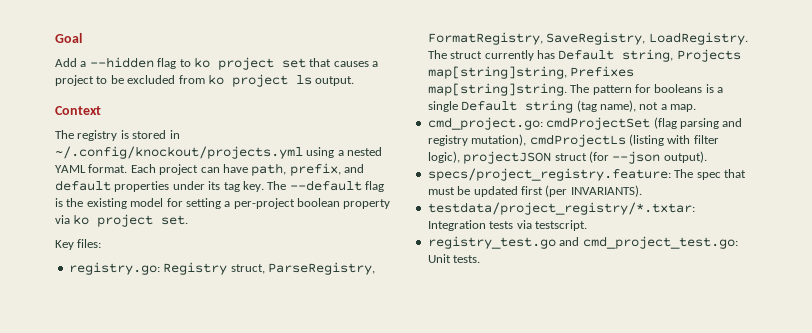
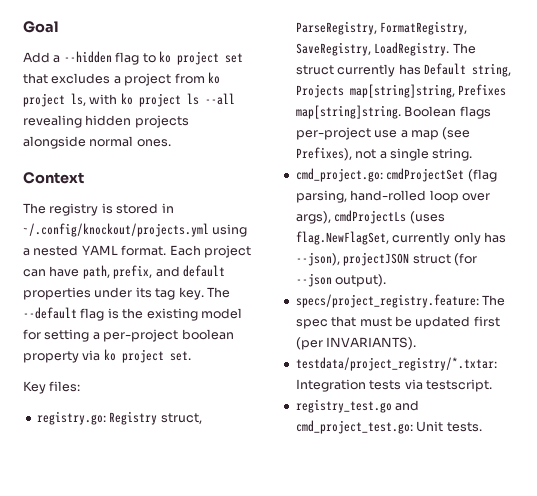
[333,61,369,67] causes -> [51,73,111,84] excludes
[96,74,355,87] to be excluded from ko project ls output. -> [174,72,220,84] [23,93,235,107] [23,115,189,128] [23,136,171,149] from ko project ls, with ko project ls --all revealing hidden projects alongside normal ones.
[570,84,723,95] [427,100,696,113] [427,117,743,130] [427,134,719,147] [427,151,460,163] The pattern for booleans is a single Default string (tag name), not a map. // cmd_project.go: cmdProjectSet (flag parsing and registry mutation), cmdProjectLs (listing with filter logic), -> [404,106,491,119] [295,127,471,140] [295,147,473,161] [295,168,497,182] [295,190,490,203] [295,210,445,224] [295,231,506,245] [295,252,340,266] Boolean flags per-project use a map (see Prefixes), not a single string. // cmd_project.go: cmdProjectSet (flag parsing, hand-rolled loop over args), cmdProjectLs (uses flag.NewFlagSet, currently only has --json),

